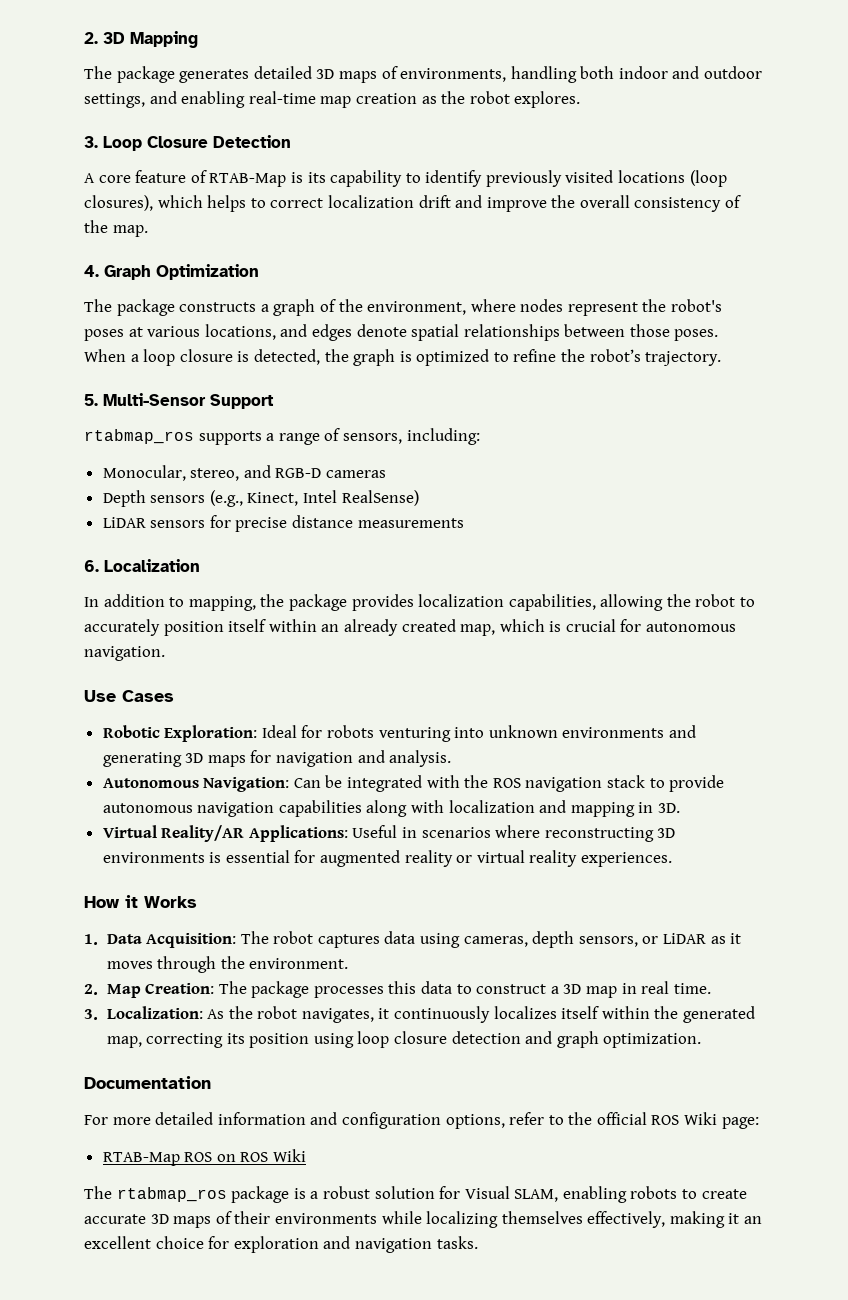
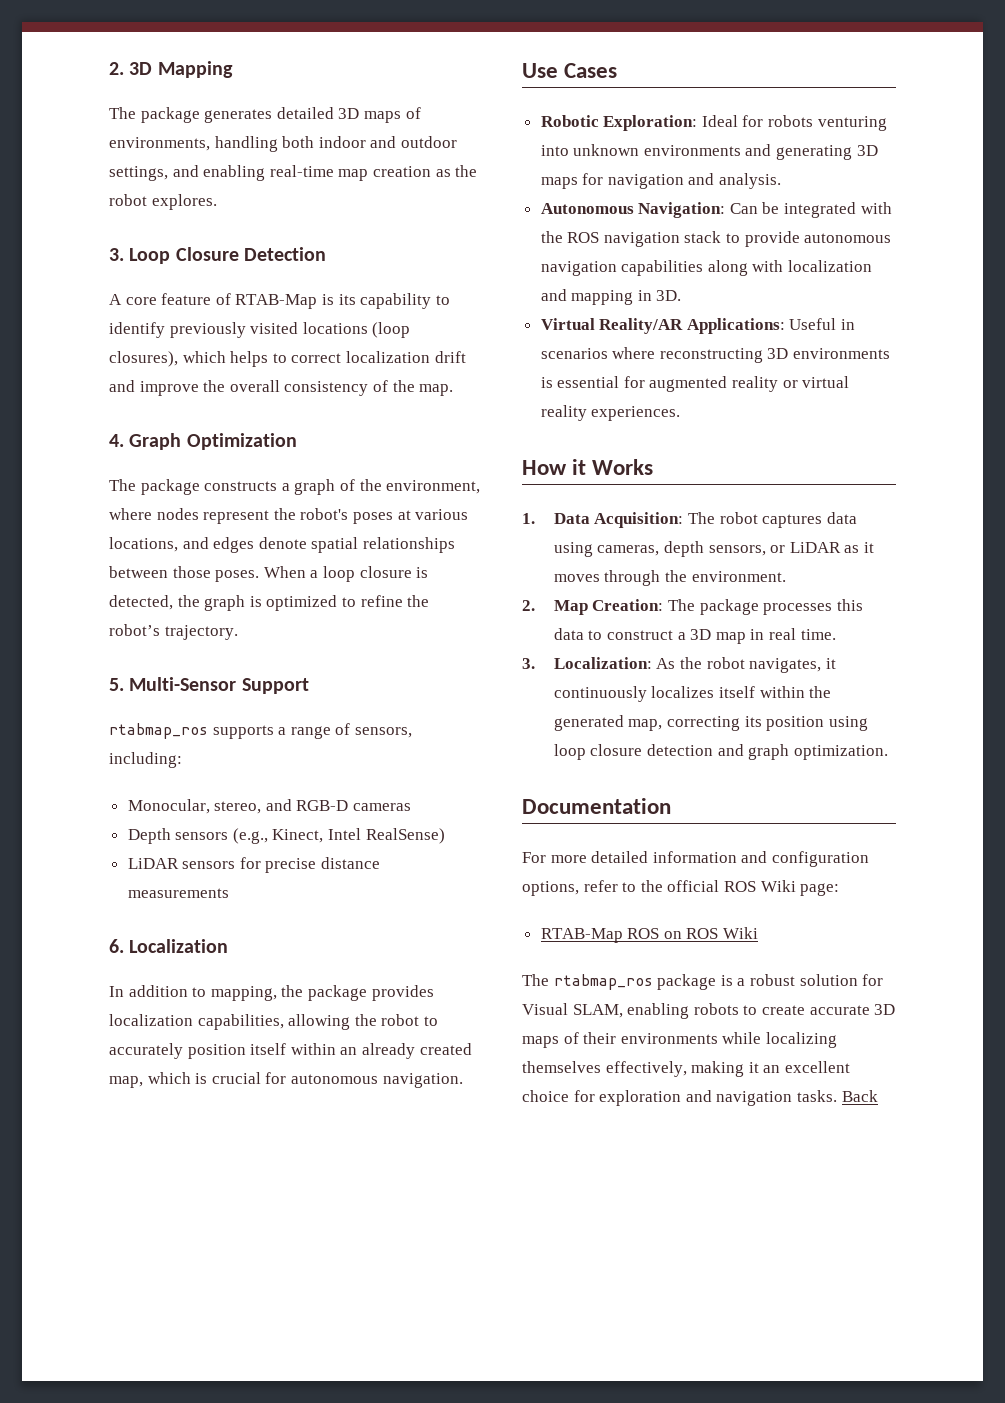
(478, 1242) none -> [841,1090,878,1102] Back

